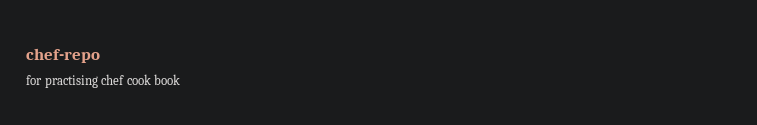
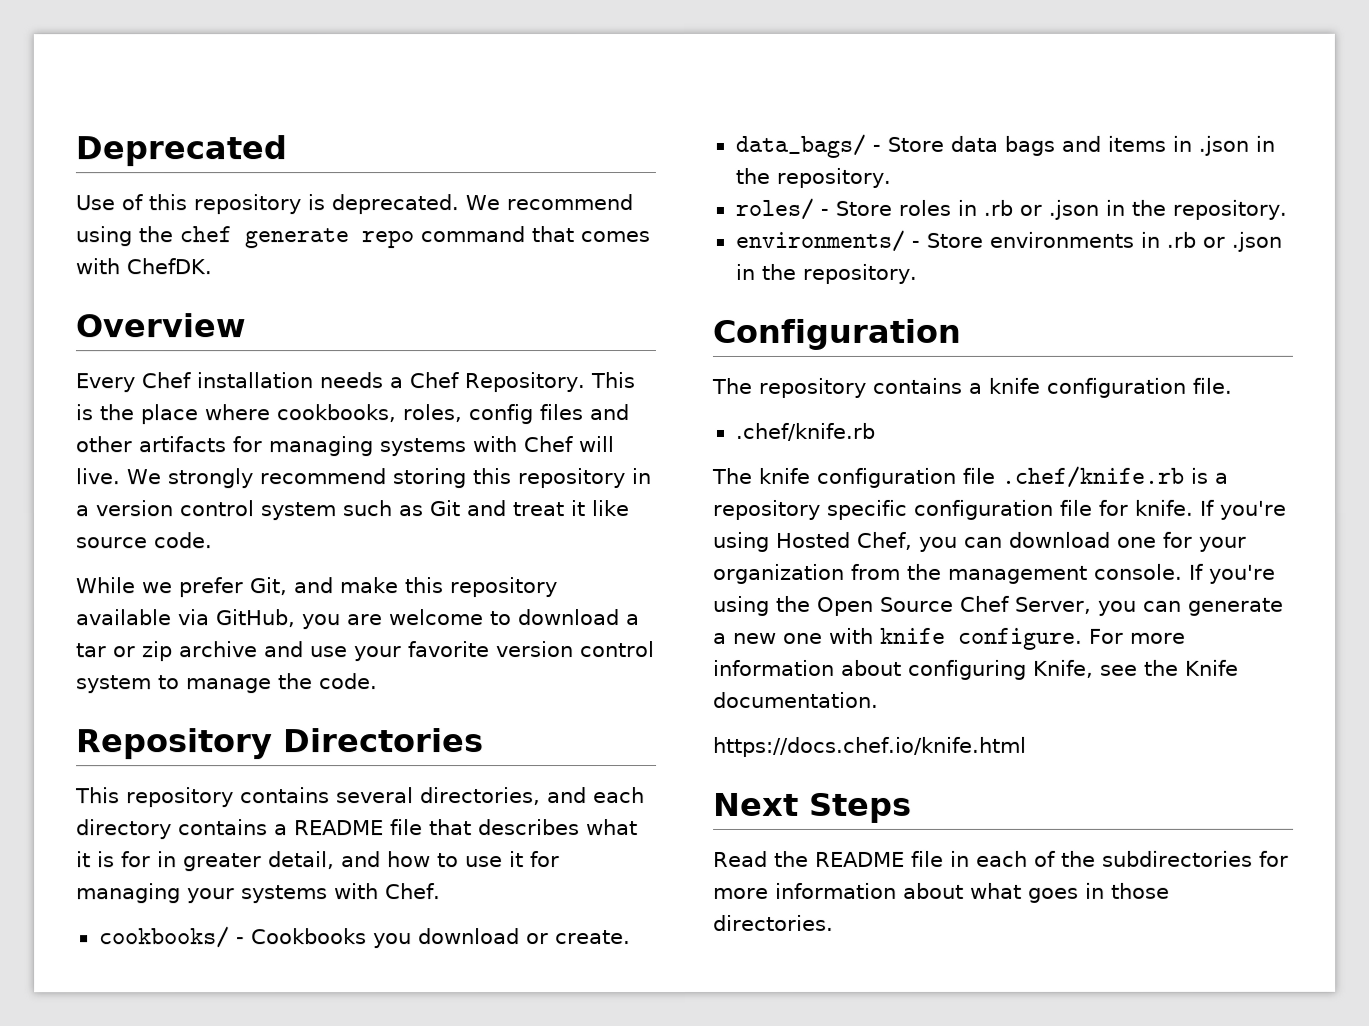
[26,48,100,63] [26,74,181,88] chef-repo // for practising chef cook book -> [75,135,287,167] [75,194,633,215] [75,226,650,249] [75,258,212,275] [75,313,246,338] [75,372,635,393] [75,404,629,425] [75,436,614,457] [75,468,651,489] [75,500,630,521] [76,532,213,549] [76,577,558,598] [76,609,640,630] [76,641,655,662] [76,673,378,694] [76,728,484,760] [75,787,645,808] [76,819,638,840] [76,851,560,872] [76,883,441,904] [98,926,631,949] [734,133,1275,158] [734,167,891,188] [734,197,1287,220] [734,229,1282,252] [734,263,917,284] [712,318,961,350] [711,377,1232,398] [734,422,875,441] [711,465,1228,488] [712,499,1287,520] [713,531,1247,552] [713,563,1276,584] [713,595,1284,616] [713,627,1186,650] [713,659,1239,680] [713,691,879,708] [713,736,1027,757] [713,792,912,823] [713,850,1289,867] [713,882,1170,903] [713,914,834,931] Deprecated // Use of this repository is deprecated. We recommend using the chef generate repo command that comes with ChefDK. // Overview // Every Chef installation needs a Chef Repository. This is the place where cookbooks, roles, config files and other artifacts for managing systems with Chef will live. We strongly recommend storing this repository in a version control system such as Git and treat it like source code. // While we prefer Git, and make this repository available via GitHub, you are welcome to download a tar or zip archive and use your favorite version control system to manage the code. // Repository Directories // This repository contains several directories, and each directory contains a README file that describes what it is for in greater detail, and how to use it for managing your systems with Chef. // cookbooks/ - Cookbooks you download or create. // data_bags/ - Store data bags and items in .json in the repository. // roles/ - Store roles in .rb or .json in the repository. // environments/ - Store environments in .rb or .json in the repository. // Configuration // The repository contains a knife configuration file. // .chef/knife.rb // The knife configuration file .chef/knife.rb is a repository specific configuration file for knife. If you're using Hosted Chef, you can download one for your organization from the management console. If you're using the Open Source Chef Server, you can generate a new one with knife configure. For more information about configuring Knife, see the Knife documentation. // https://docs.chef.io/knife.html // Next Steps // Read the README file in each of the subdirectories for more information about what goes in those directories.

